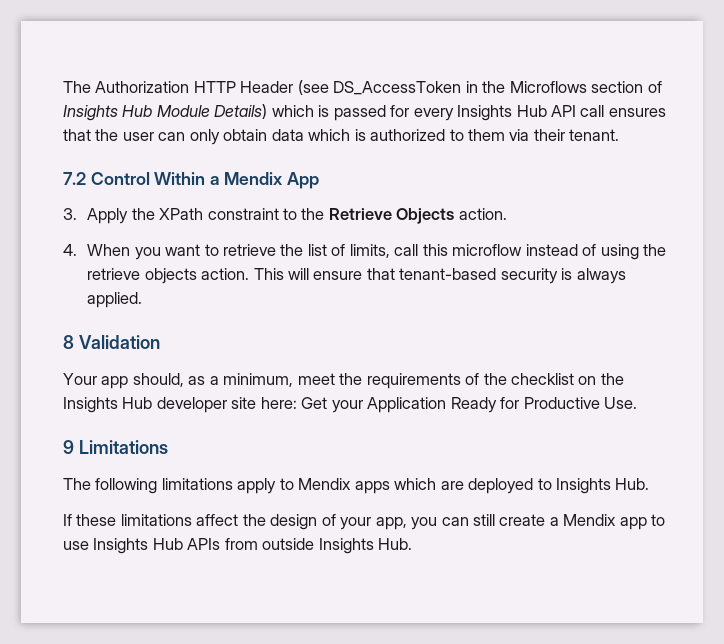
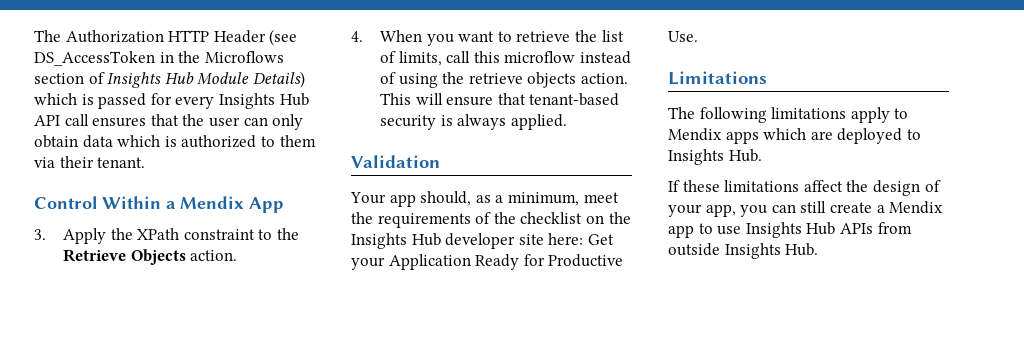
[63,172,86,185] 7.2 -> (146, 162) none
[63,335,74,349] 8 -> (567, 122) none
[63,440,74,454] 9 -> (698, 36) none

